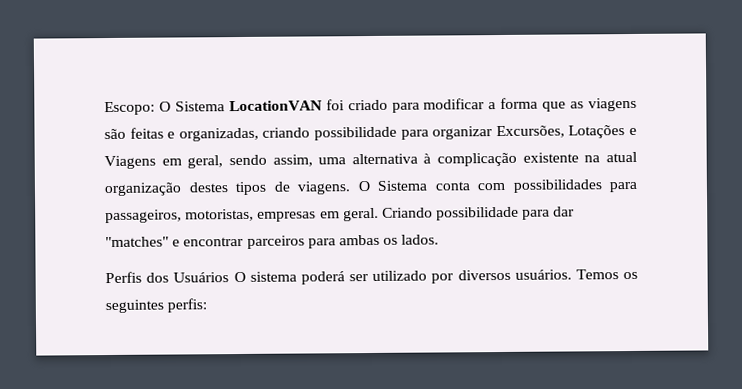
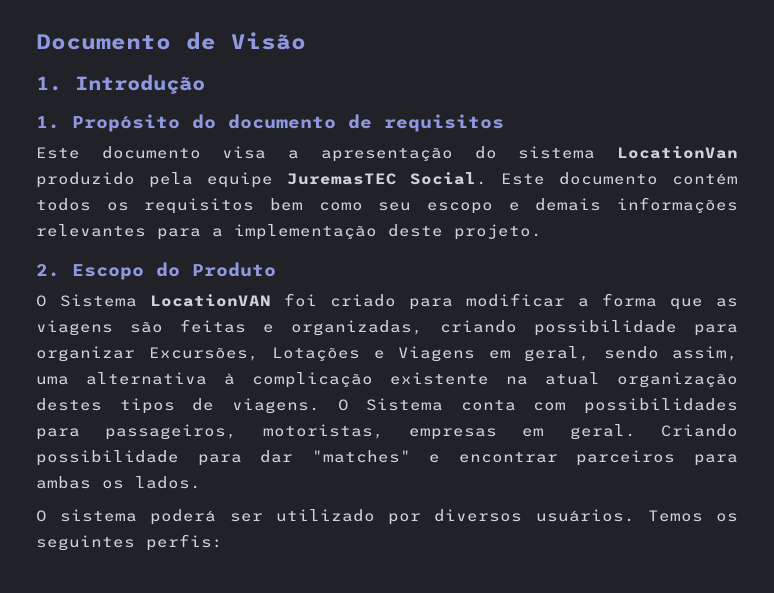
[104,101,155,116] Escopo: -> [36,32,306,50] [36,74,205,94] [36,114,504,132] [36,146,738,162] [36,172,738,188] [36,197,739,214] [36,224,542,240] [36,262,276,280] Documento de Visão // 1. Introdução // 1. Propósito do documento de requisitos // Este documento visa a apresentação do sistema LocationVan produzido pela equipe JuremasTEC Social. Este documento contém todos os requisitos bem como seu escopo e demais informações relevantes para a implementação deste projeto. // 2. Escopo do Produto //
[105,271,230,284] Perfis dos Usuários -> (201, 482) none

